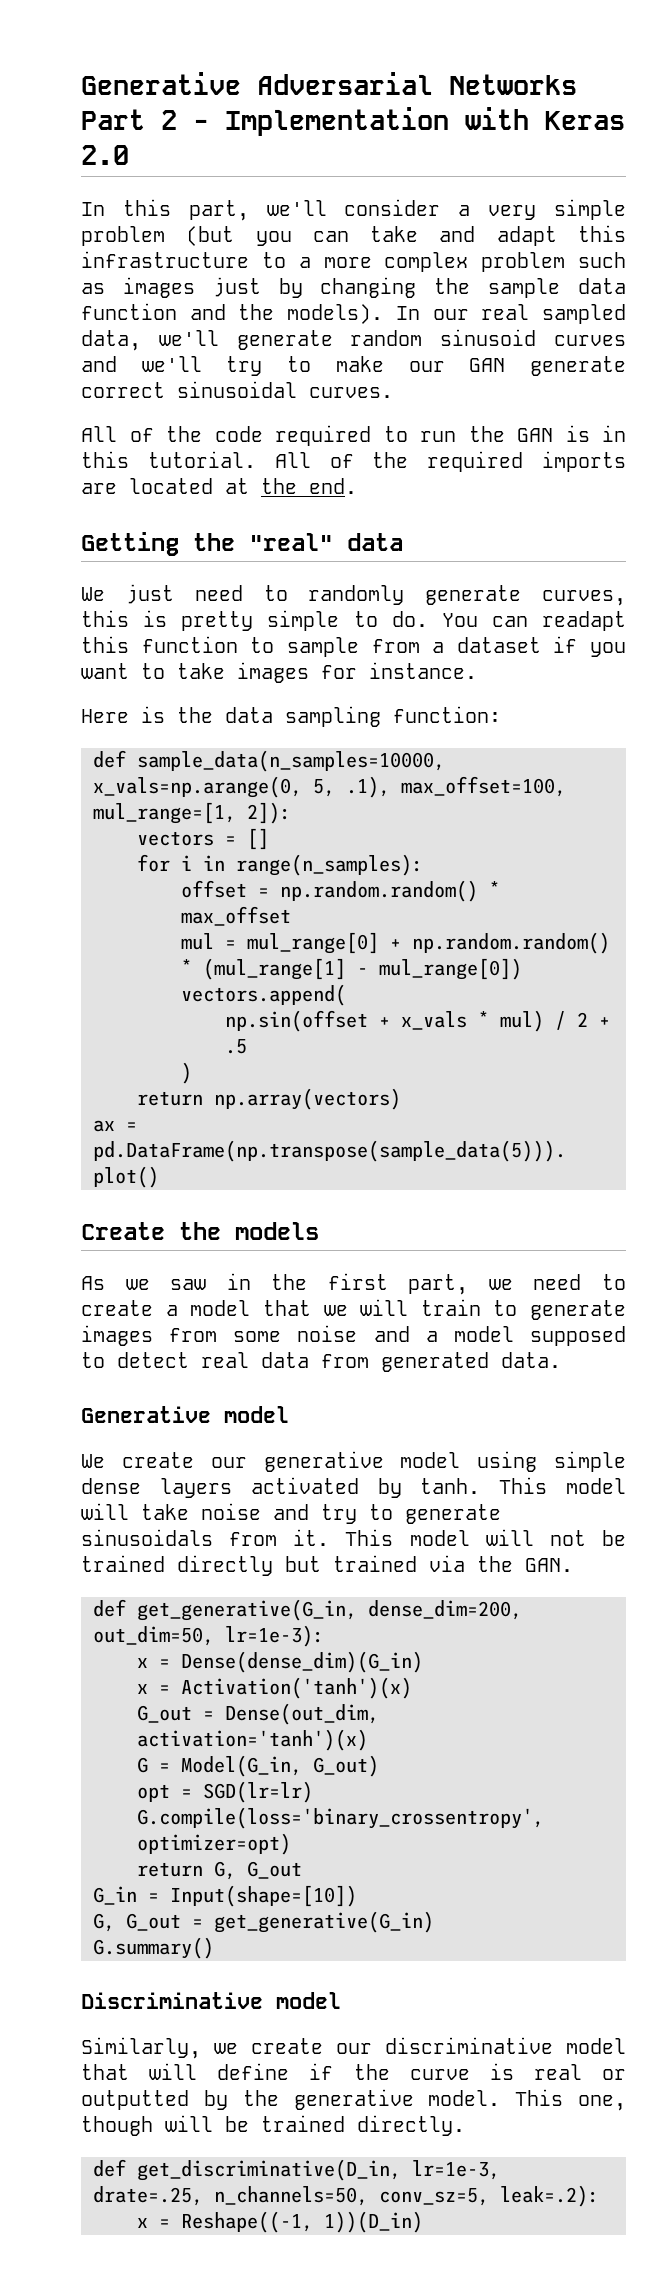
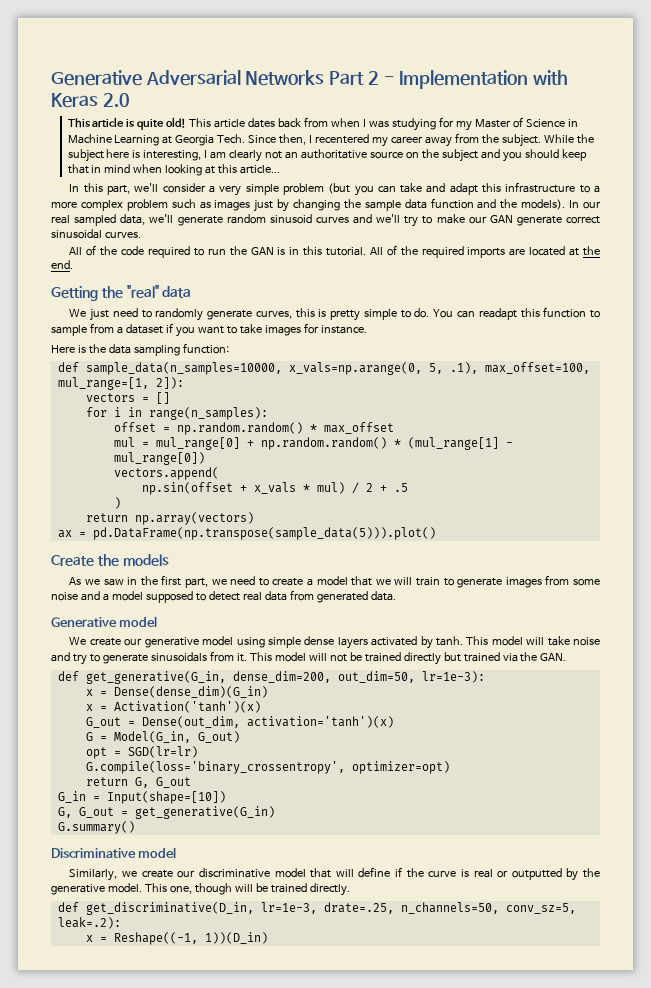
(129, 155) none -> [67,117,578,131] [67,133,595,147] [67,149,587,162] [67,164,281,176] // This article is quite old! This article dates back from when I was studying for my Master of Science in Machine Learning at Georgia Tech. Since then, I recentered my career away from the subject. While the subject here is interesting, I am clearly not an authoritative source on the subject and you should keep that in mind when looking at this article...

